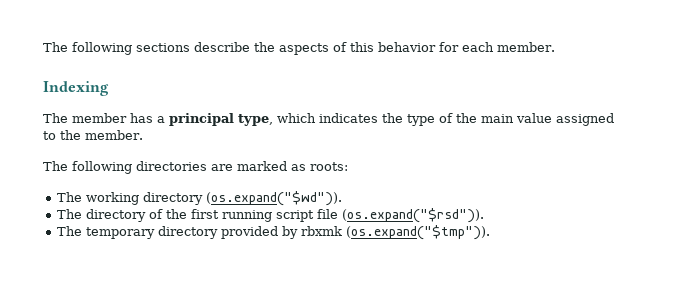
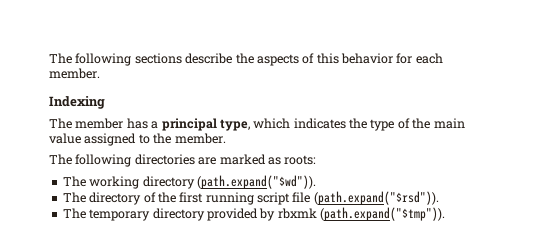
[206,191,343,206] (os.expand("$wd")). -> [196,175,316,189] (path.expand("$wd")).
[342,208,485,223] (os.expand("$rsd")). -> [313,191,439,205] (path.expand("$rsd")).
[346,225,491,240] (os.expand("$tmp")). -> [320,207,445,221] (path.expand("$tmp")).

